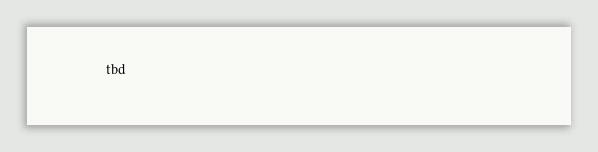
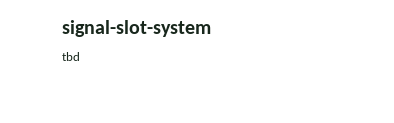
(106, 69) none -> [62,20,211,37] signal-slot-system //

